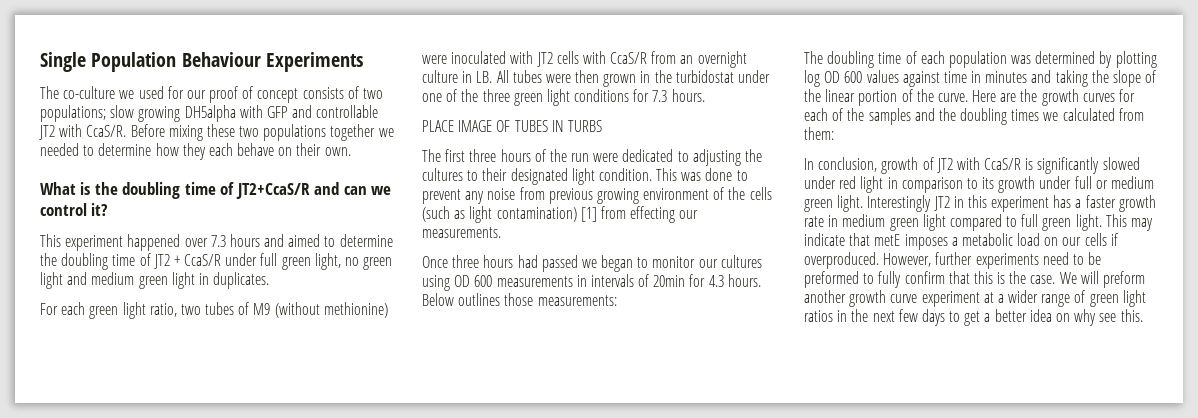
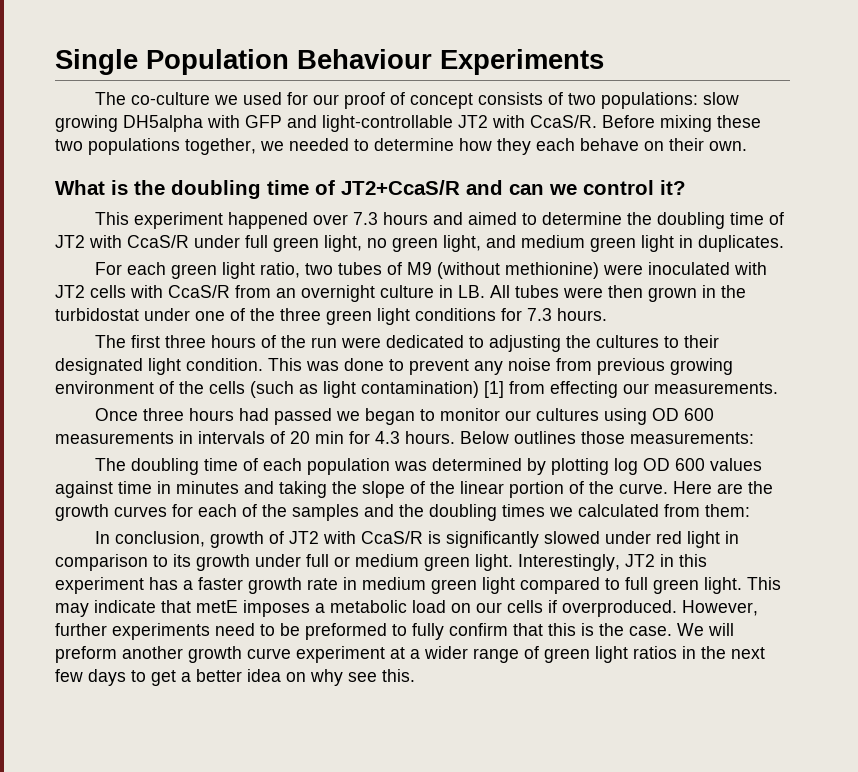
[40,105,106,122] populations; -> [601,92,699,109] populations:
[316,105,379,118] controllable -> [322,115,453,132] light-controllable
[330,124,376,141] together -> [185,138,256,155] together,
[173,255,180,266] + -> [89,235,122,248] with
[40,272,63,289] light -> [443,235,481,252] light,
[422,120,602,132] // PLACE IMAGE OF TUBES IN TURBS -> (607, 314) none
[653,275,686,287] 20min -> [290,431,344,444] 20 min
[867,195,932,212] Interestingly -> [518,554,620,571] Interestingly,

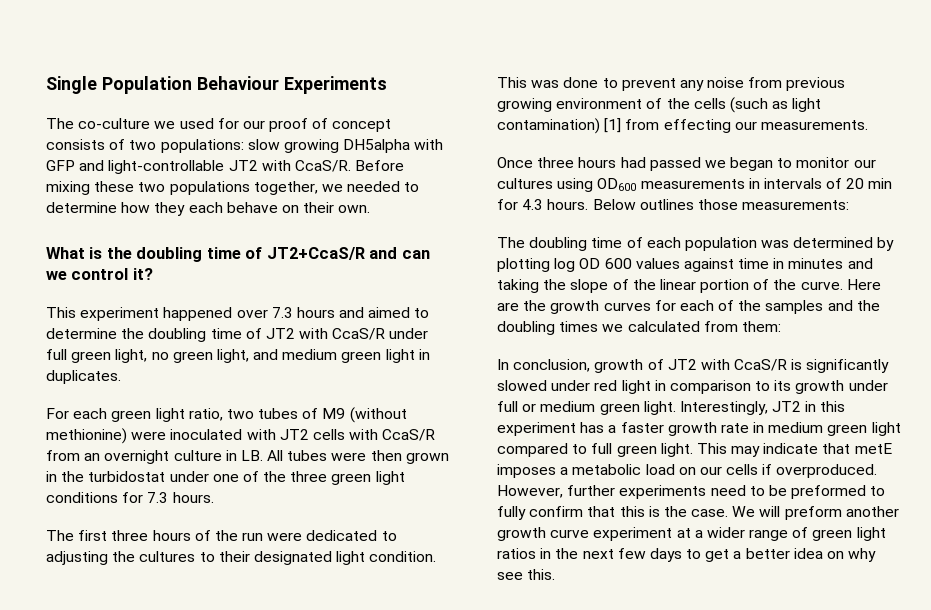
[652,408,715,421] OD 600 -> [597,178,637,191] OD600

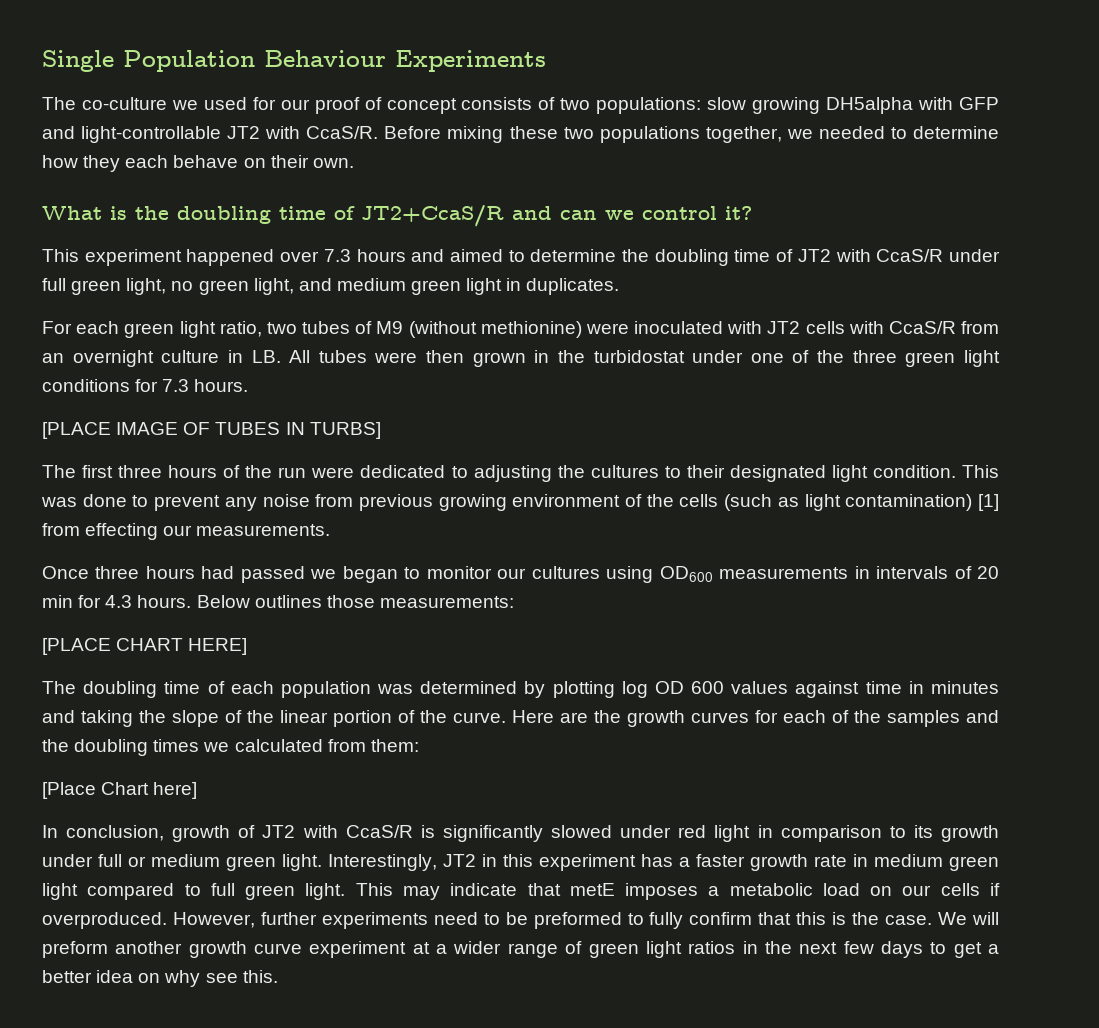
(214, 497) none -> [42,422,381,439] // [PLACE IMAGE OF TUBES IN TURBS]
(850, 205) none -> [42,638,248,655] // [PLACE CHART HERE]
(781, 326) none -> [42,782,198,799] // [Place Chart here]

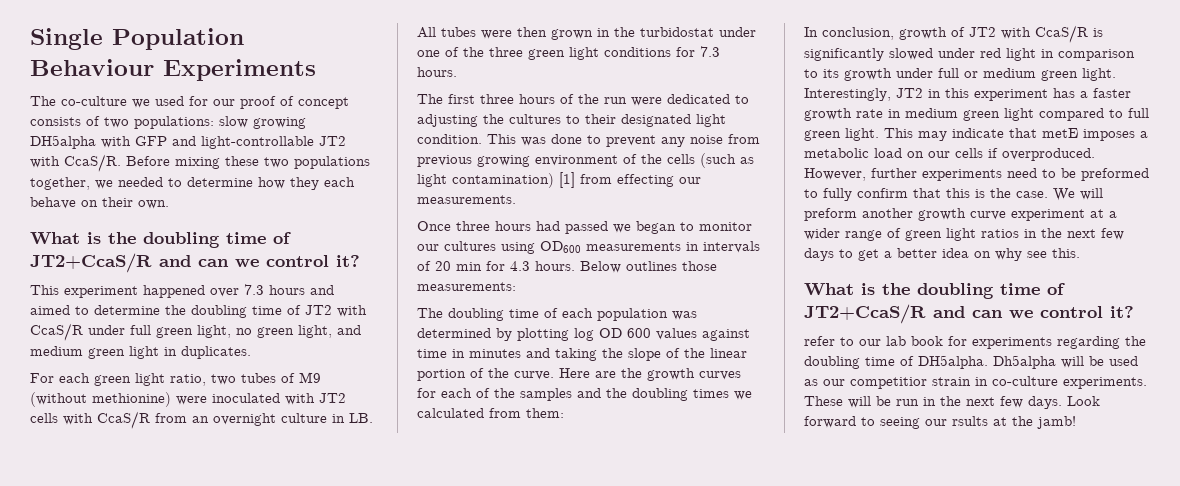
[42,422,381,439] // [PLACE IMAGE OF TUBES IN TURBS] -> (457, 72) none
[42,638,248,655] // [PLACE CHART HERE] -> (516, 286) none
[42,782,198,799] // [Place Chart here] -> (564, 413) none
(278, 976) none -> [804,283,1065,299] [804,304,1134,324] [804,336,1146,349] [804,355,1138,369] [804,376,1147,389] [804,396,1100,409] [804,416,1076,429] // What is the doubling time of JT2+CcaS/R and can we control it? // refer to our lab book for experiments regarding the doubling time of DH5alpha. Dh5alpha will be used as our competitior strain in co-culture experiments. These will be run in the next few days. Look forward to seeing our rsults at the jamb!

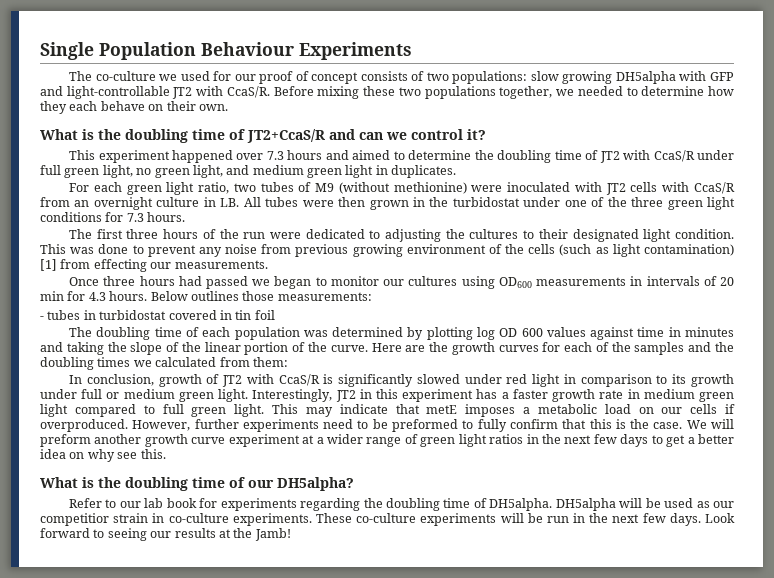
(516, 286) none -> [40,310,275,320] // - tubes in turbidostat covered in tin foil
[804,304,1134,324] [804,336,835,346] JT2+CcaS/R and can we control it? // refer -> [248,477,354,491] [69,498,103,508] our DH5alpha? // Refer
[993,355,1056,369] Dh5alpha -> [555,498,616,511] DH5alpha
(843, 401) none -> [356,513,497,526] co-culture experiments
[952,416,988,426] rsults -> [174,528,216,538] results
[1037,416,1076,429] jamb! -> [254,528,291,541] Jamb!

